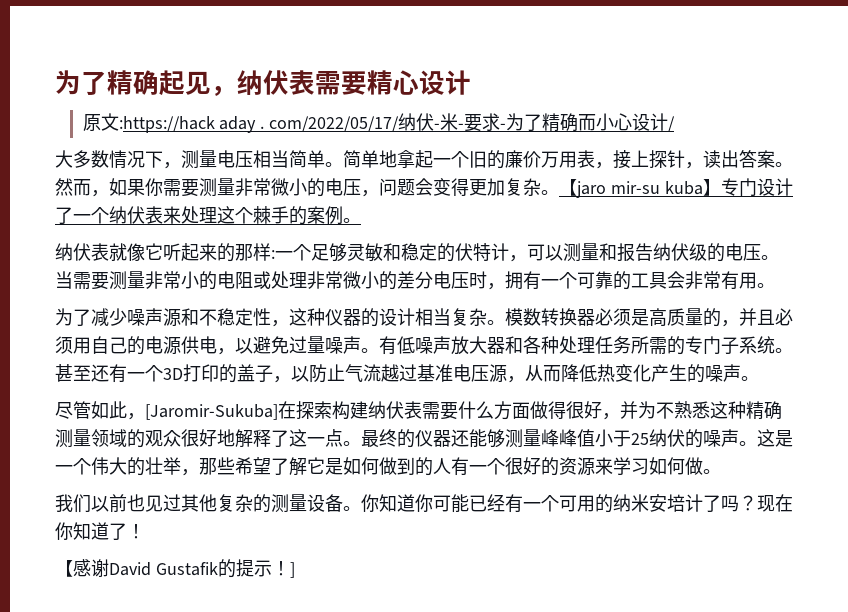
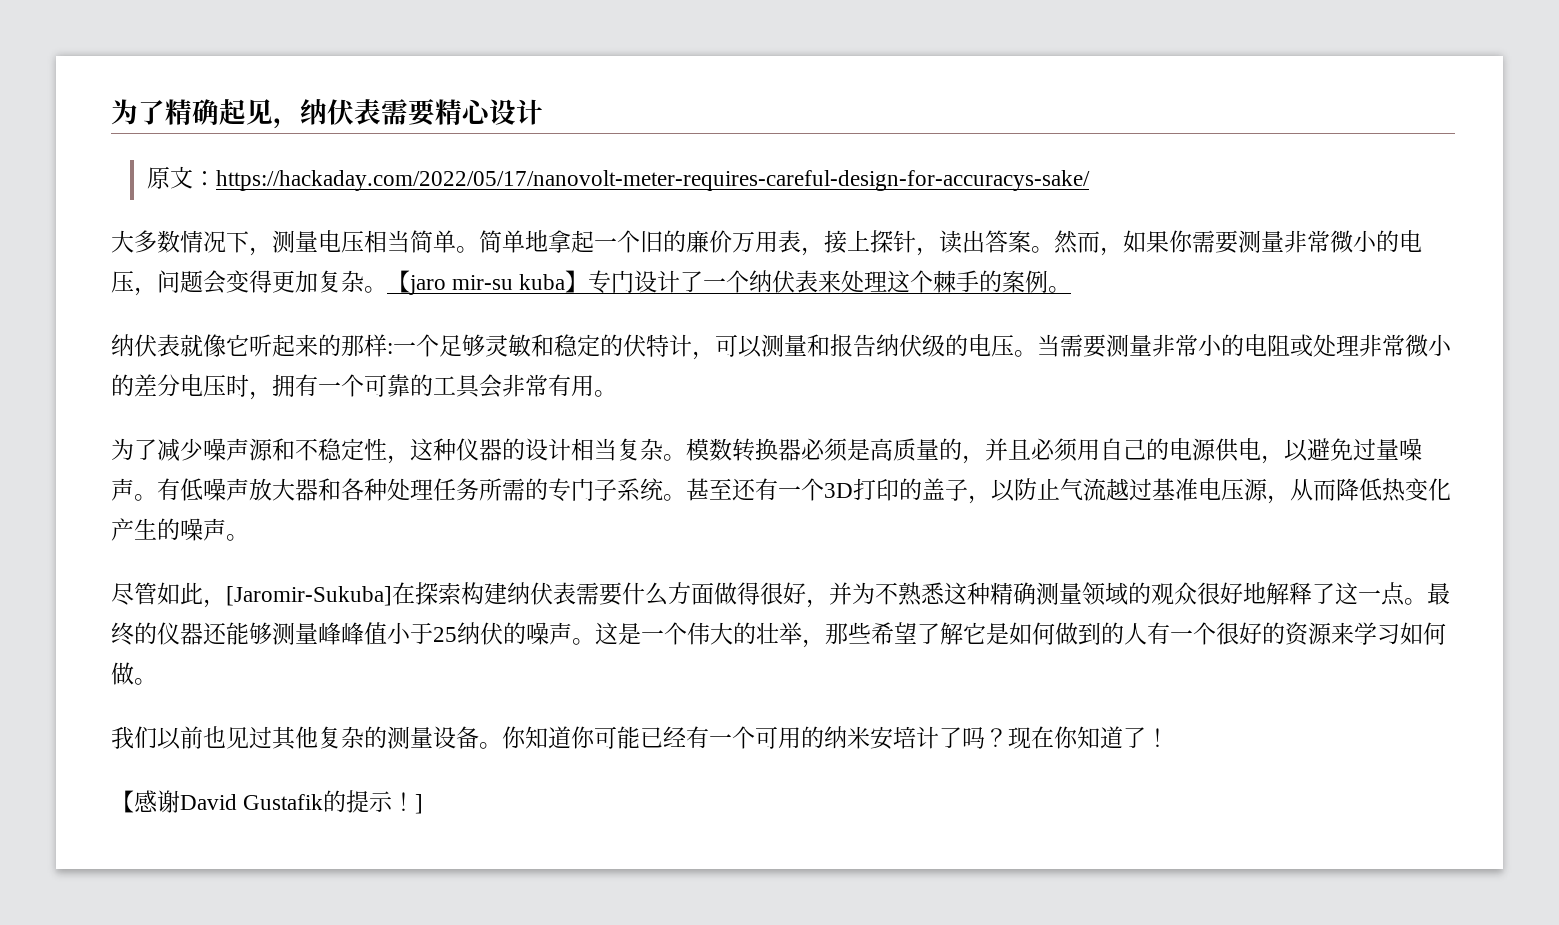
[118,113,676,133] :https://hack aday . com/2022/05/17/纳伏-米-要求-为了精确而小心设计/ -> [192,170,1090,191] ：https://hackaday.com/2022/05/17/nanovolt-meter-requires-careful-design-for-accuracys-sake/

